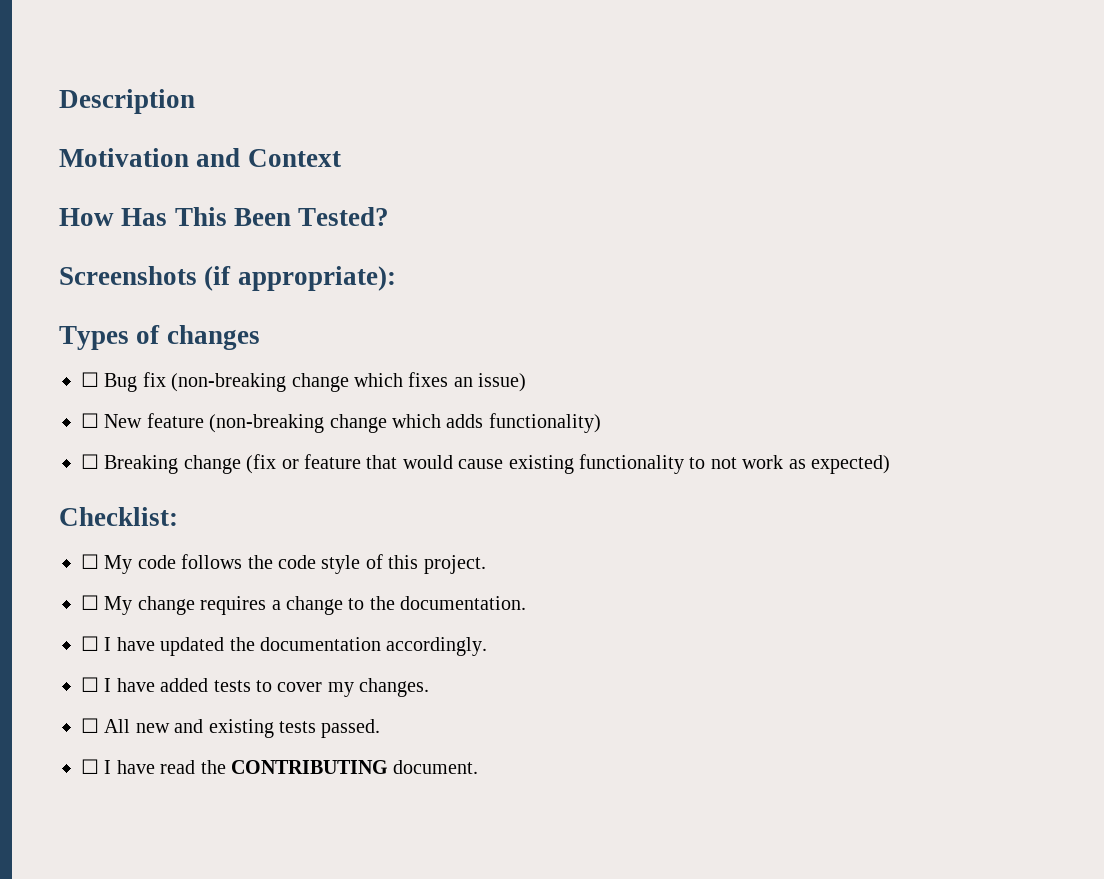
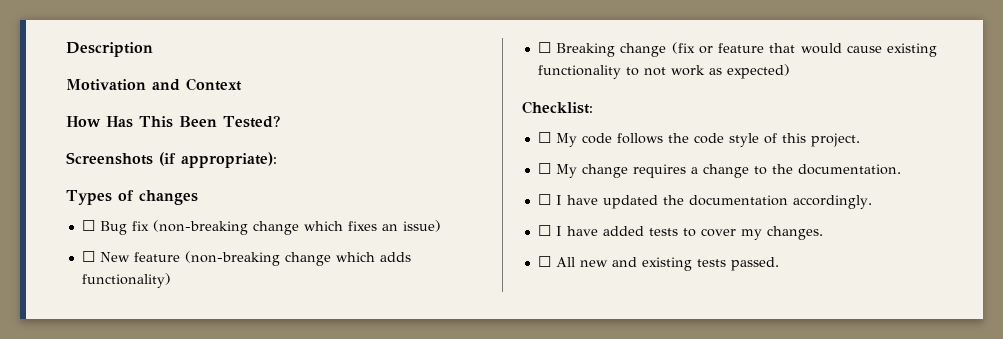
[81,759,479,774] // ☐ I have read the CONTRIBUTING document. -> (779, 264) none

